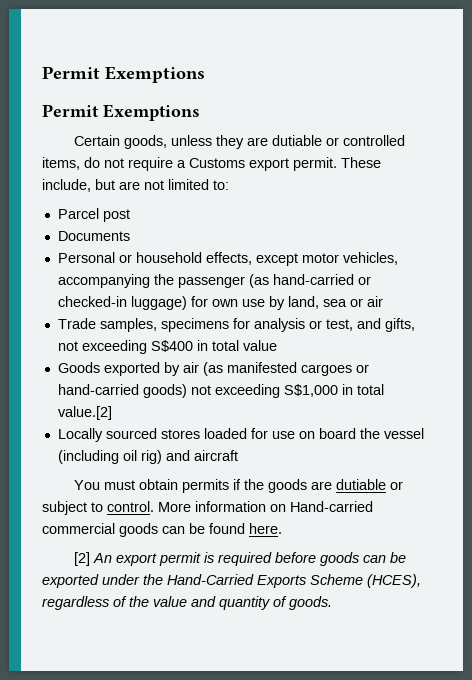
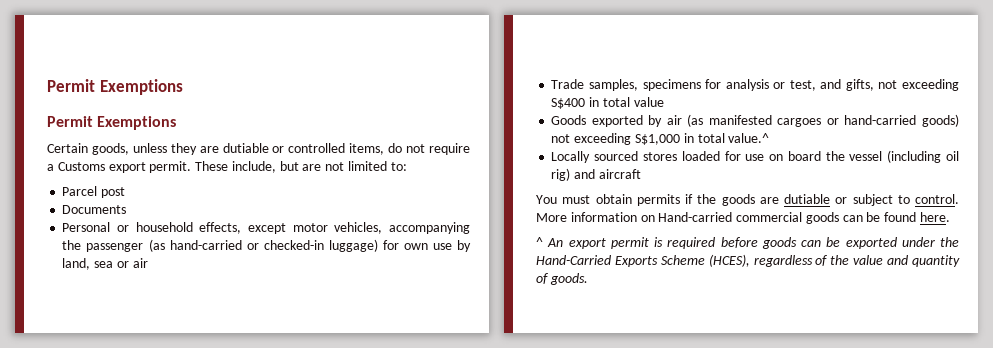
[57,406,112,420] value.[2] -> [728,133,770,143] value.^
[74,552,91,566] [2] -> [536,237,543,247] ^

